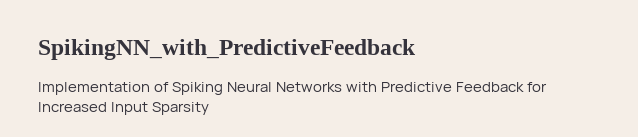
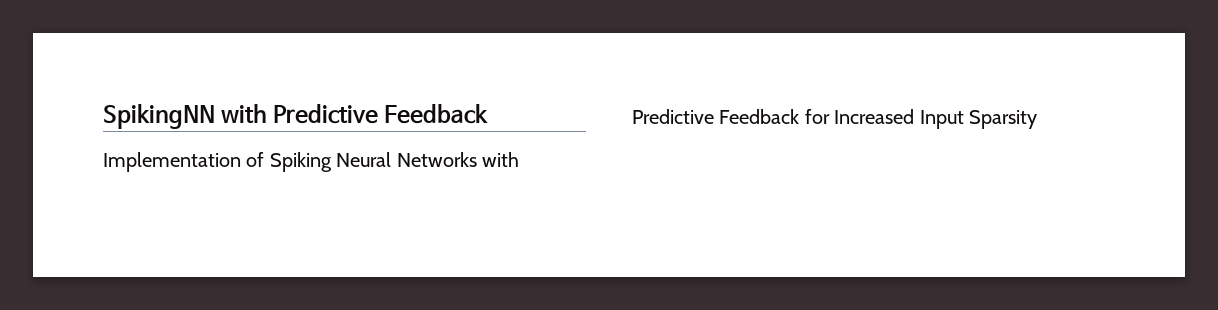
[38,39,416,60] SpikingNN_with_PredictiveFeedback -> [103,104,489,129] SpikingNN with Predictive Feedback

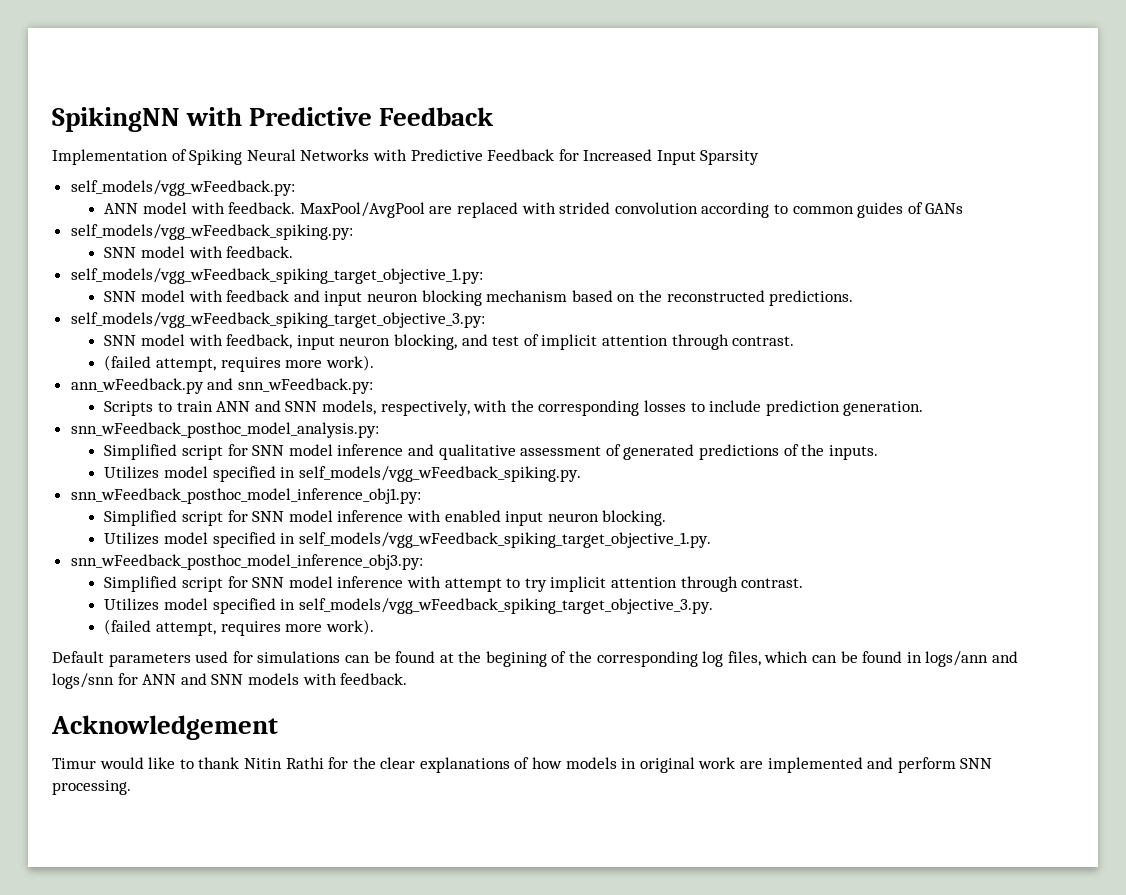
(1037, 119) none -> [70,180,295,196] [104,202,964,218] [70,224,353,240] [104,246,294,258] [70,268,483,284] [104,290,854,306] [70,312,485,328] [104,334,795,350] [104,355,374,372] [70,378,373,394] [104,400,924,416] [70,422,379,438] [104,444,878,460] [104,466,581,482] [70,488,421,504] [104,510,667,526] [104,532,711,548] [70,554,423,570] [104,576,804,592] [104,598,713,614] [104,619,374,636] [52,651,1018,667] [52,673,408,689] [51,715,278,740] [52,757,993,773] [52,780,131,795] // self_models/vgg_wFeedback.py: // ANN model with feedback. MaxPool/AvgPool are replaced with strided convolution according to common guides of GANs // self_models/vgg_wFeedback_spiking.py: // SNN model with feedback. // self_models/vgg_wFeedback_spiking_target_objective_1.py: // SNN model with feedback and input neuron blocking mechanism based on the reconstructed predictions. // self_models/vgg_wFeedback_spiking_target_objective_3.py: // SNN model with feedback, input neuron blocking, and test of implicit attention through contrast. // (failed attempt, requires more work). // ann_wFeedback.py and snn_wFeedback.py: // Scripts to train ANN and SNN models, respectively, with the corresponding losses to include prediction generation. // snn_wFeedback_posthoc_model_analysis.py: // Simplified script for SNN model inference and qualitative assessment of generated predictions of the inputs. // Utilizes model specified in self_models/vgg_wFeedback_spiking.py. // snn_wFeedback_posthoc_model_inference_obj1.py: // Simplified script for SNN model inference with enabled input neuron blocking. // Utilizes model specified in self_models/vgg_wFeedback_spiking_target_objective_1.py. // snn_wFeedback_posthoc_model_inference_obj3.py: // Simplified script for SNN model inference with attempt to try implicit attention through contrast. // Utilizes model specified in self_models/vgg_wFeedback_spiking_target_objective_3.py. // (failed attempt, requires more work). // Default parameters used for simulations can be found at the begining of the corresponding log files, which can be found in logs/ann and logs/snn for ANN and SNN models with feedback. // Acknowledgement // Timur would like to thank Nitin Rathi for the clear explanations of how models in original work are implemented and perform SNN processing.

